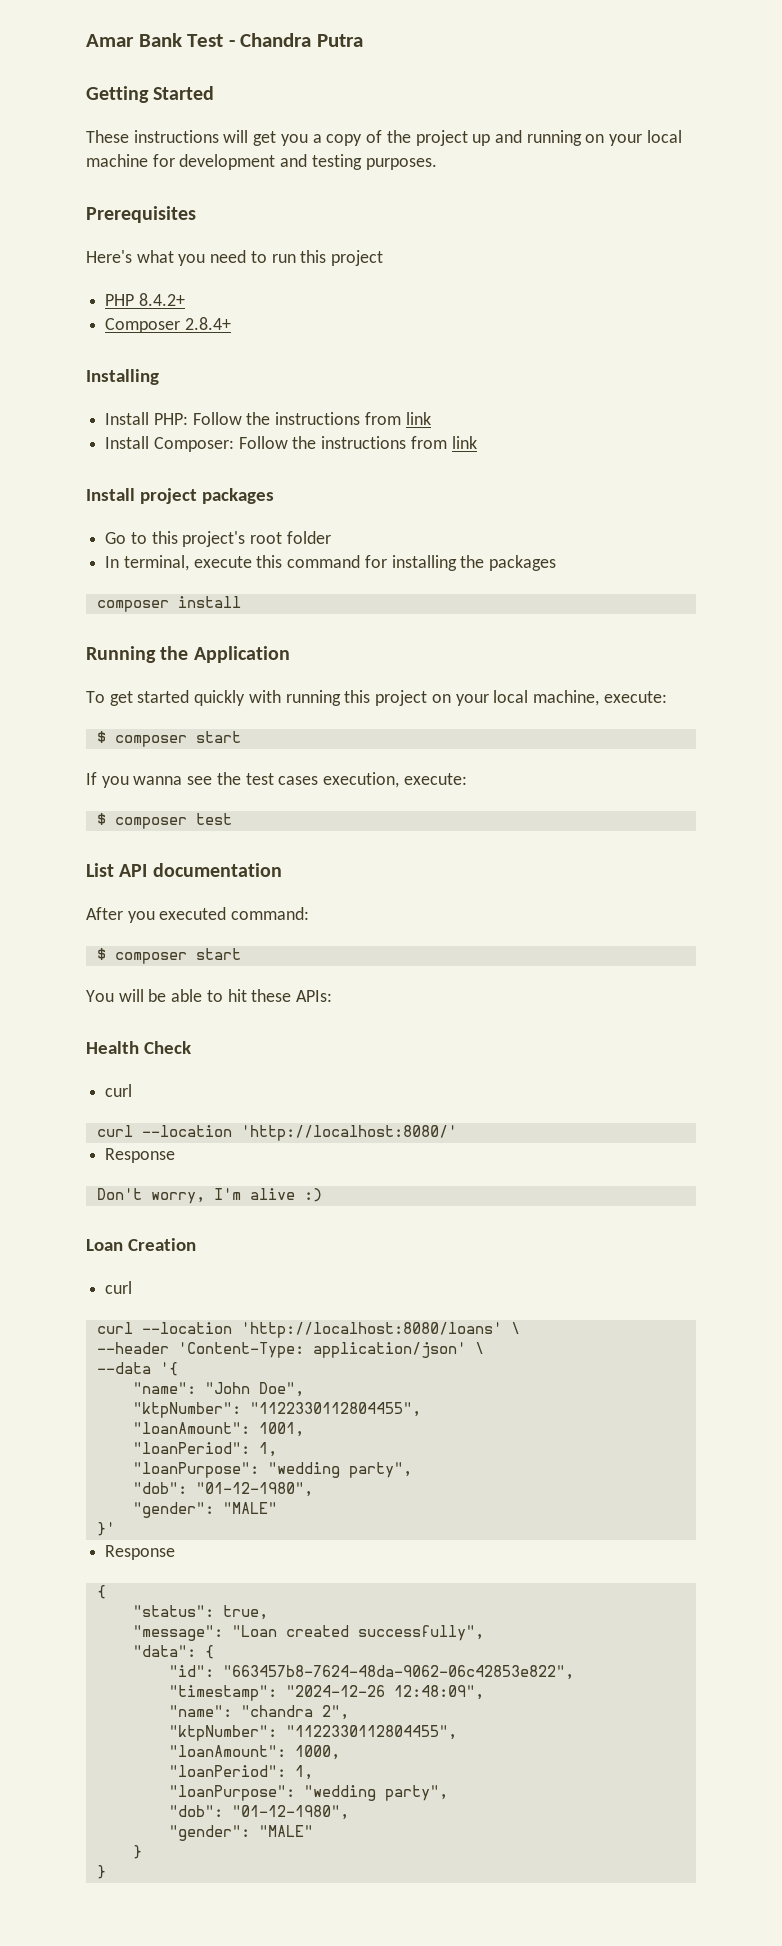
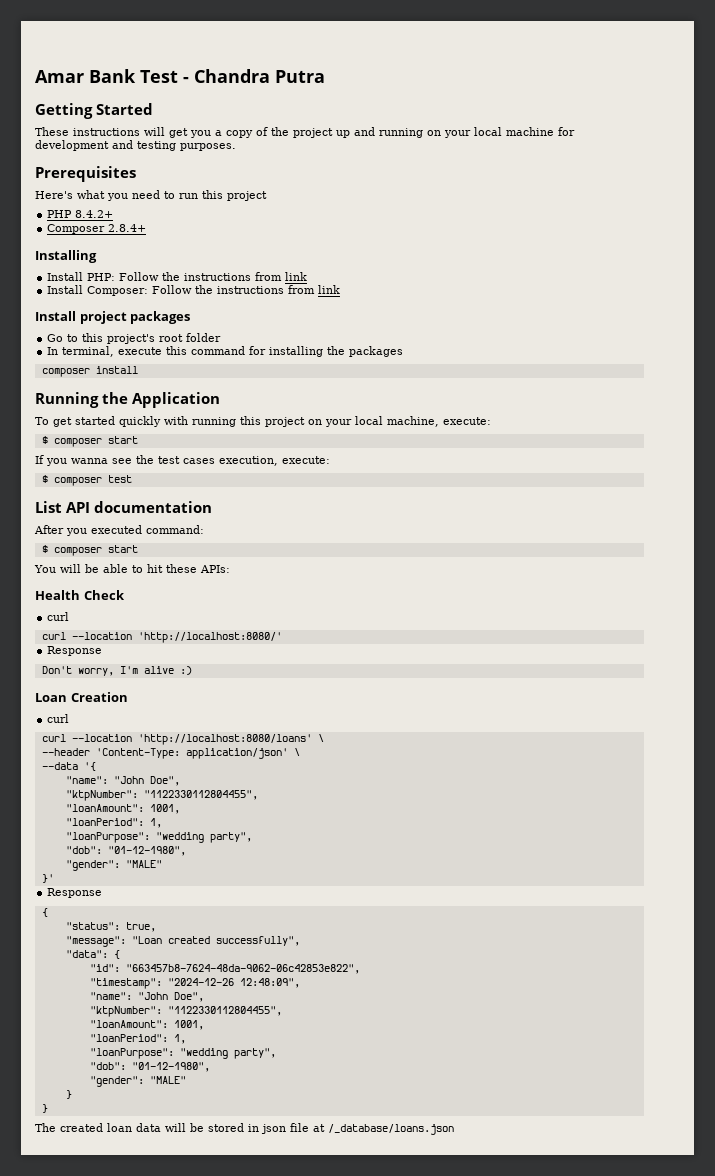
[240,1705,349,1720] [168,1725,457,1741] [168,1745,340,1760] "chandra 2", // "ktpNumber": "1122330112804455", // "loanAmount": 1000, -> [137,992,204,1002] [89,1006,282,1017] [89,1020,204,1030] "John Doe", // "ktpNumber": "1122330112804455", // "loanAmount": 1001,
(106, 1872) none -> [35,1123,454,1135] // The created loan data will be stored in json file at /_database/loans.json

